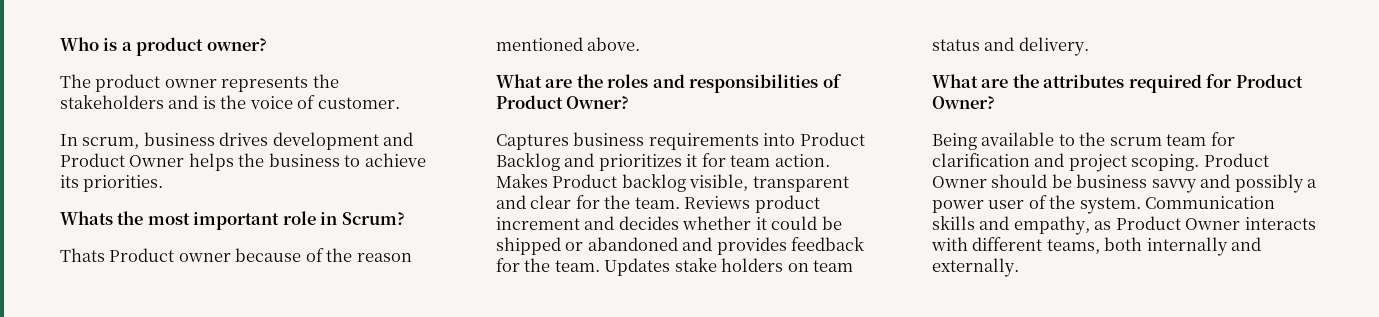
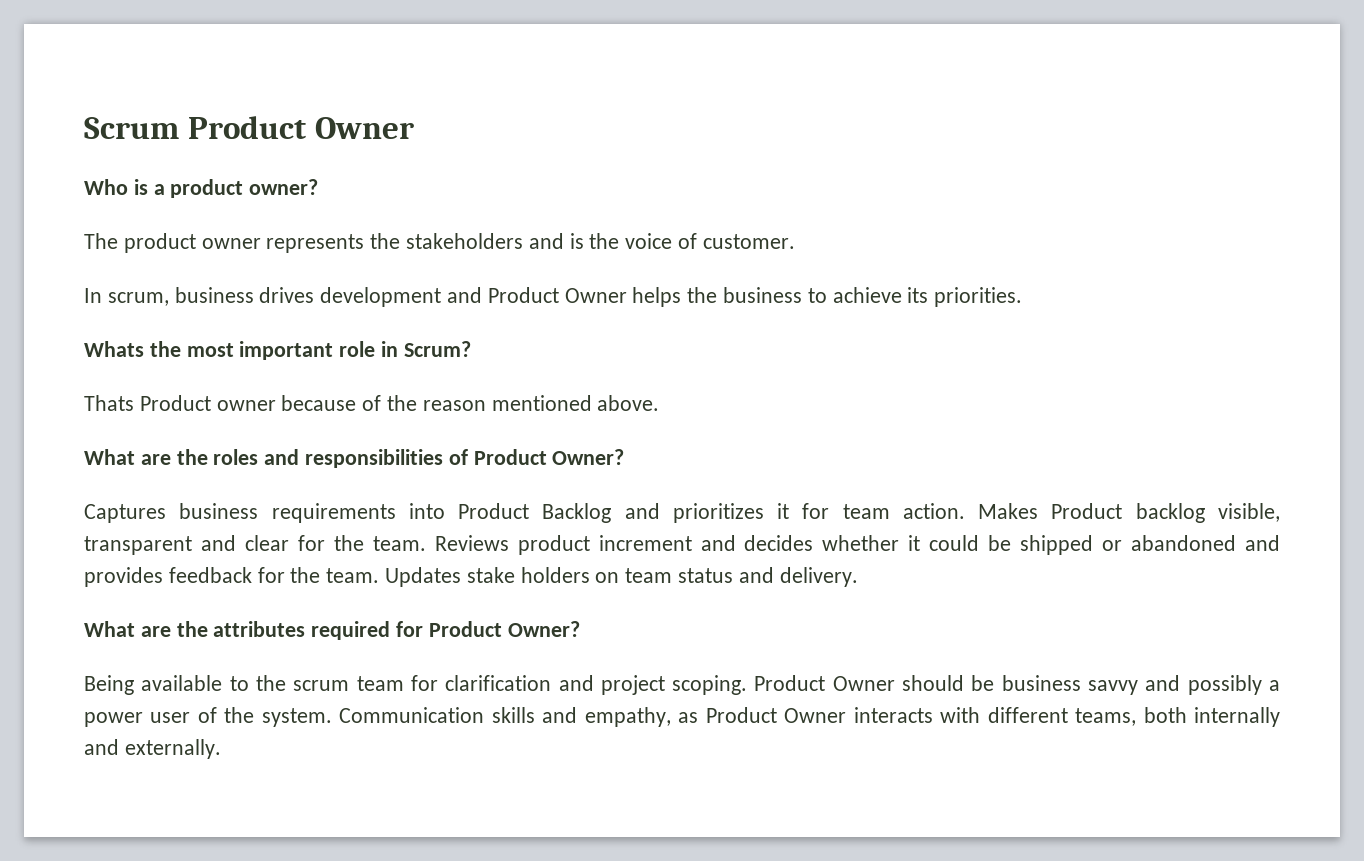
(60, 44) none -> [84,116,414,139] Scrum Product Owner //

